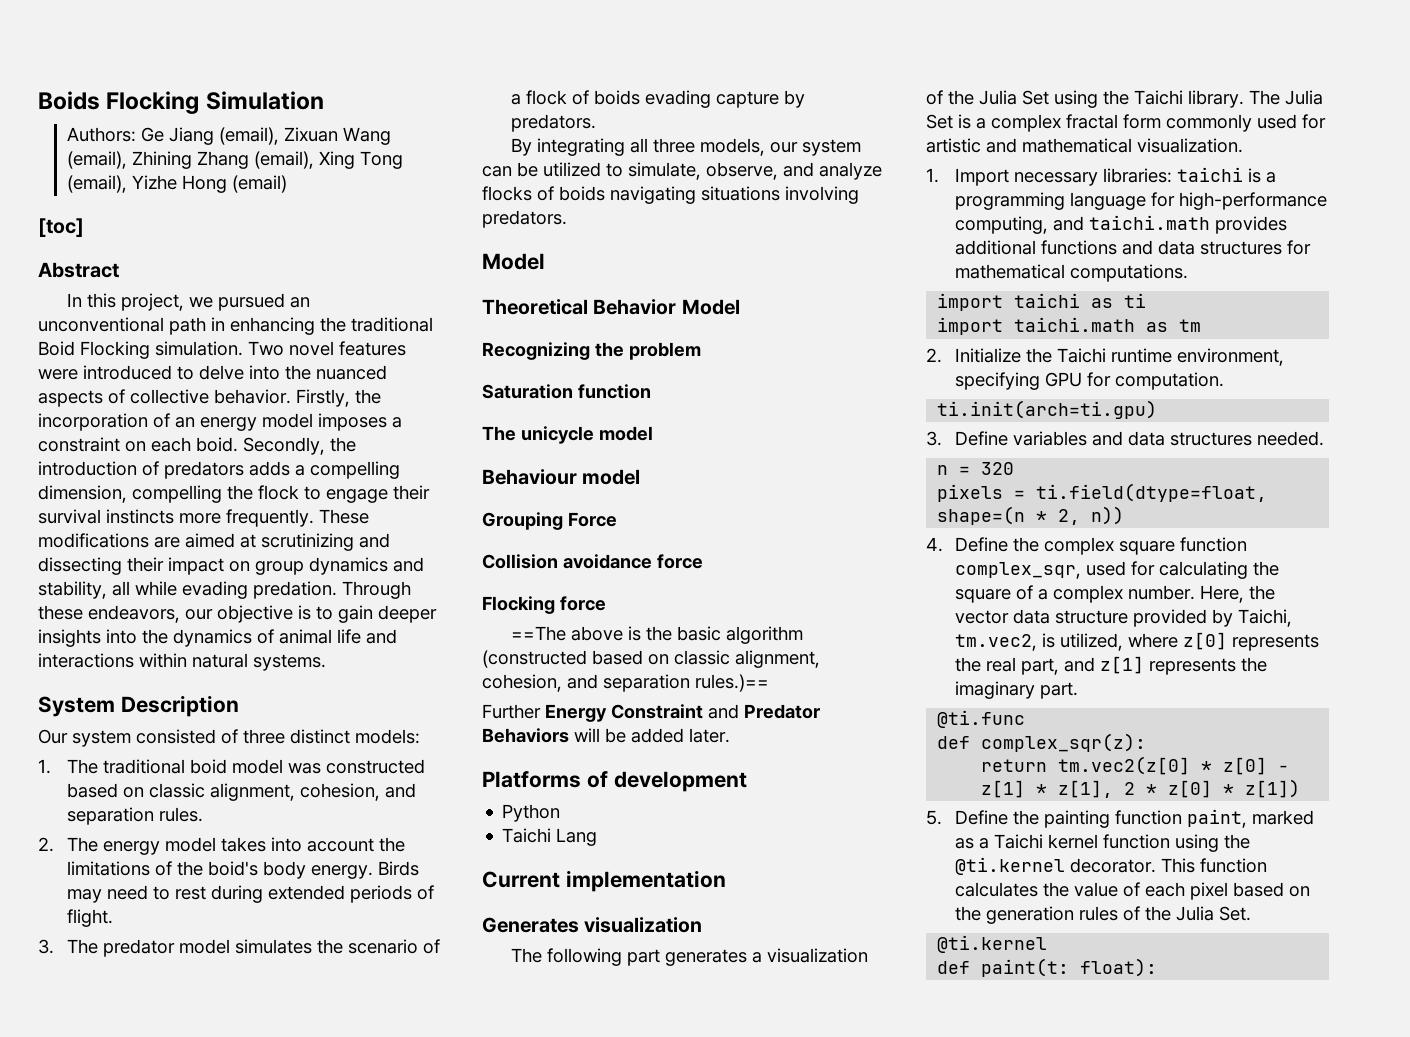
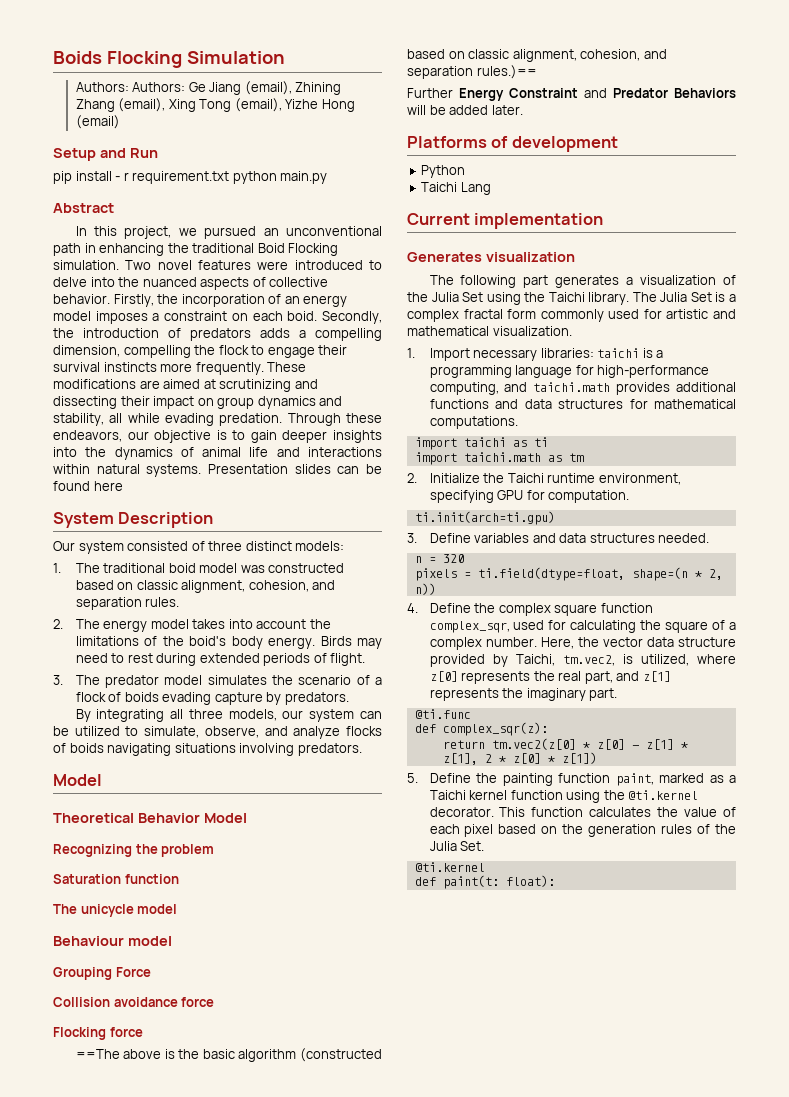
(136, 134) none -> [132,82,186,92] Authors:
[283,127,391,145] [66,151,127,169] Zixuan Wang (email), -> (292, 88) none
[38,218,84,237] [toc] -> [53,148,158,161] [53,171,328,184] Setup and Run // pip install - r requirement.txt python main.py
(326, 662) none -> [207,464,382,474] [53,481,123,491] Presentation slides can be found here

